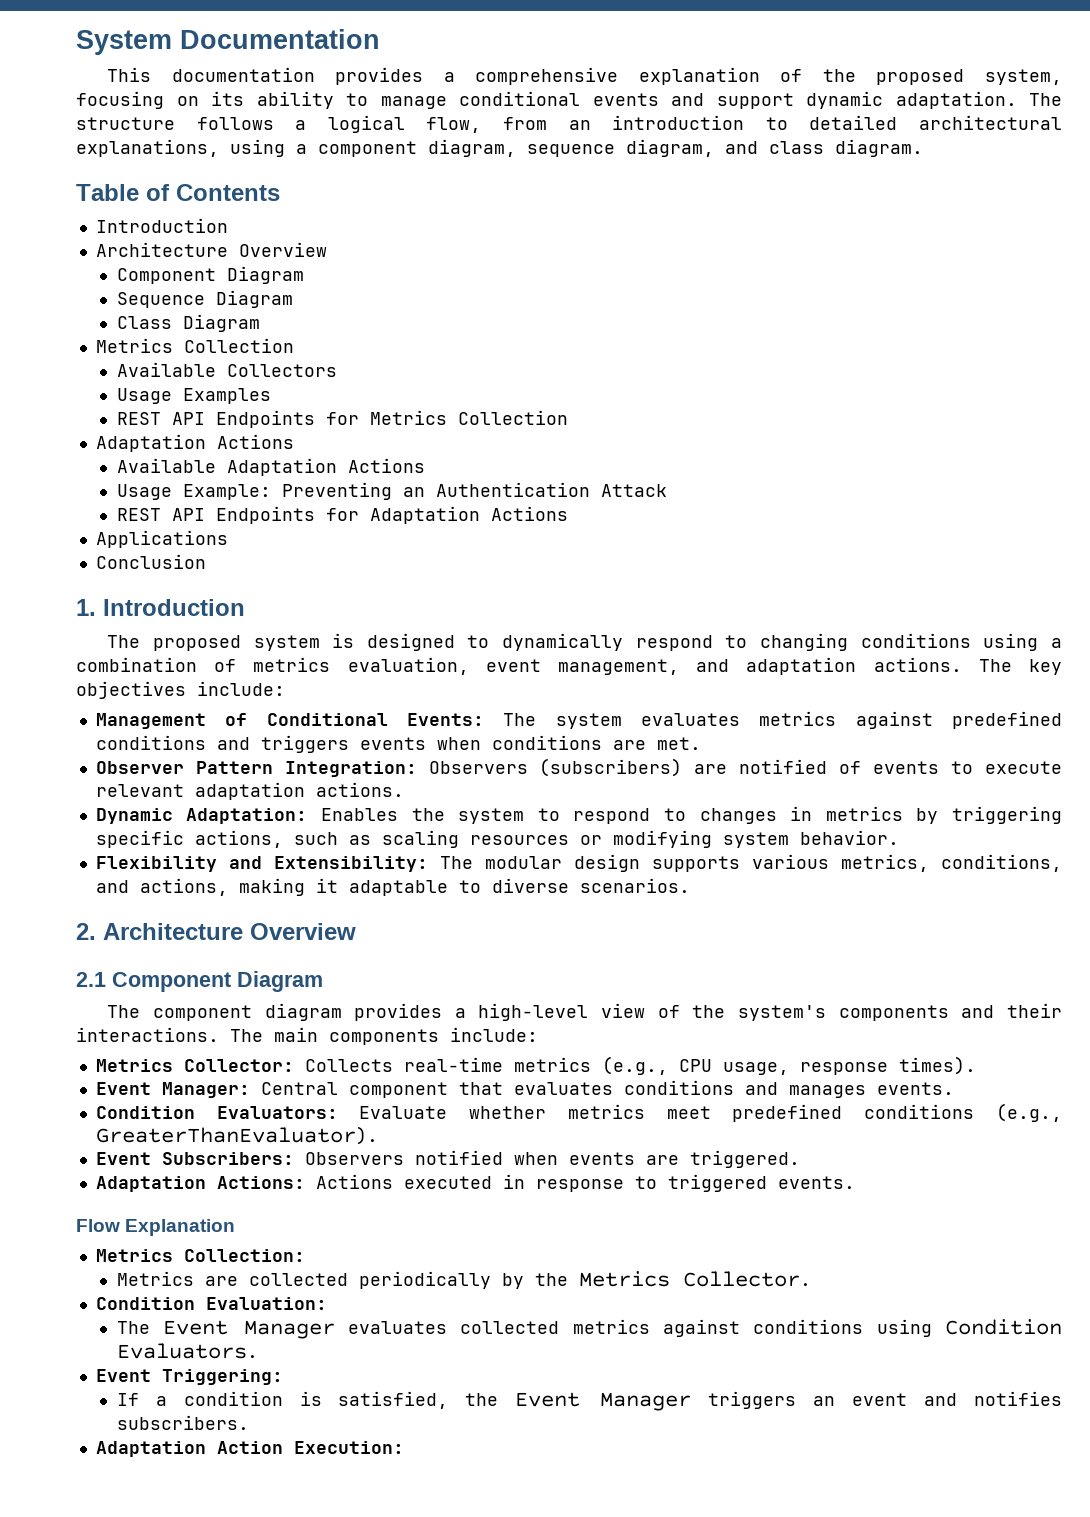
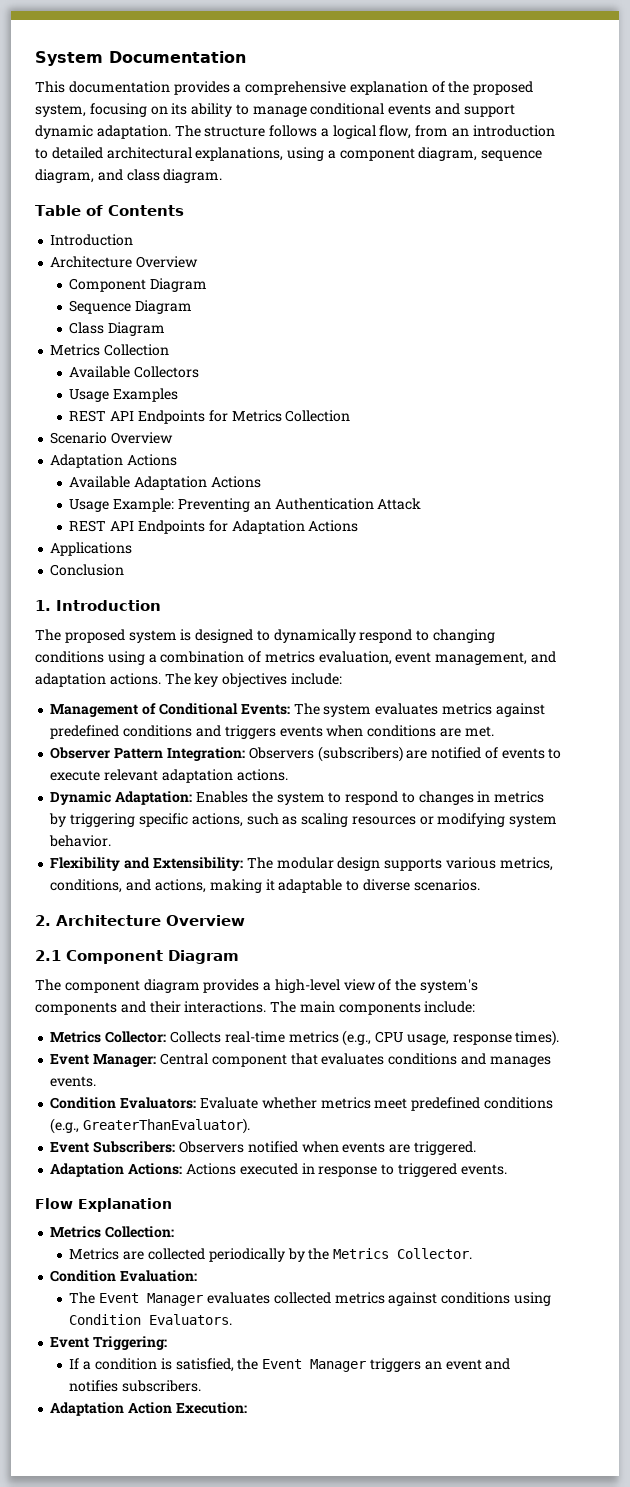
(568, 417) none -> [50,432,174,444] // Scenario Overview

